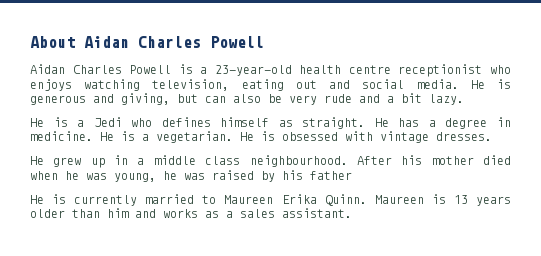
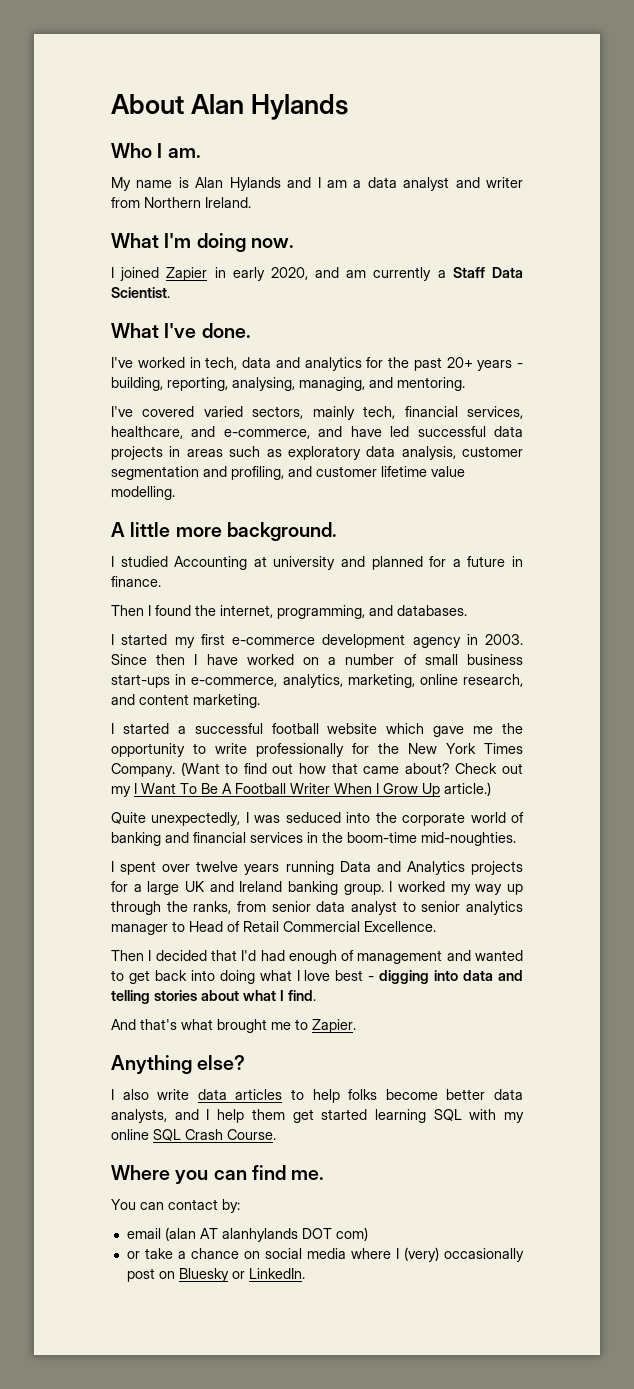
[84,36,264,48] [30,64,511,77] [30,79,512,91] [30,93,464,105] [30,117,512,129] [30,131,492,143] [30,155,512,168] [30,170,352,182] [30,194,511,206] [30,208,352,218] Aidan Charles Powell // Aidan Charles Powell is a 23-year-old health centre receptionist who enjoys watching television, eating out and social media. He is generous and giving, but can also be very rude and a bit lazy. // He is a Jedi who defines himself as straight. He has a degree in medicine. He is a vegetarian. He is obsessed with vintage dresses. // He grew up in a middle class neighbourhood. After his mother died when he was young, he was raised by his father // He is currently married to Maureen Erika Quinn. Maureen is 13 years older than him and works as a sales assistant. -> [191,94,349,120] [111,143,201,158] [111,177,523,191] [111,197,251,208] [111,233,294,252] [111,267,523,281] [111,287,170,298] [111,323,251,338] [111,357,523,371] [111,377,465,391] [111,406,523,420] [111,426,523,439] [111,446,523,460] [111,466,465,480] [111,486,175,500] [111,522,337,541] [111,556,523,570] [111,576,161,587] [111,605,467,619] [111,634,523,648] [111,654,523,665] [111,674,523,688] [111,694,260,708] [111,723,524,737] [111,743,523,757] [111,762,523,777] [111,782,491,797] [111,812,525,826] [111,832,516,846] [111,861,523,875] [111,881,523,895] [111,901,523,915] [111,921,436,935] [111,950,523,964] [111,970,523,984] [111,990,316,1004] [111,1019,356,1033] [111,1055,246,1074] [111,1089,523,1103] [111,1109,524,1123] [111,1129,276,1141] [111,1165,325,1184] [111,1199,240,1213] [126,1227,368,1242] [126,1247,524,1262] [126,1268,305,1282] Alan Hylands // Who I am. // My name is Alan Hylands and I am a data analyst and writer from Northern Ireland. // What I'm doing now. // I joined Zapier in early 2020, and am currently a Staff Data Scientist. // What I've done. // I've worked in tech, data and analytics for the past 20+ years - building, reporting, analysing, managing, and mentoring. // I've covered varied sectors, mainly tech, financial services, healthcare, and e-commerce, and have led successful data projects in areas such as exploratory data analysis, customer segmentation and profiling, and customer lifetime value modelling. // A little more background. // I studied Accounting at university and planned for a future in finance. // Then I found the internet, programming, and databases. // I started my first e-commerce development agency in 2003. Since then I have worked on a number of small business start-ups in e-commerce, analytics, marketing, online research, and content marketing. // I started a successful football website which gave me the opportunity to write professionally for the New York Times Company. (Want to find out how that came about? Check out my I Want To Be A Football Writer When I Grow Up article.) // Quite unexpectedly, I was seduced into the corporate world of banking and financial services in the boom-time mid-noughties. // I spent over twelve years running Data and Analytics projects for a large UK and Ireland banking group. I worked my way up through the ranks, from senior data analyst to senior analytics manager to Head of Retail Commercial Excellence. // Then I decided that I'd had enough of management and wanted to get back into doing what I love best - digging into data and telling stories about what I find. // And that's what brought me to Zapier. // Anything else? // I also write data articles to help folks become better data analysts, and I help them get started learning SQL with my online SQL Crash Course. // Where you can find me. // You can contact by: // email (alan AT alanhylands DOT com) // or take a chance on social media where I (very) occasionally post on Bluesky or LinkedIn.

